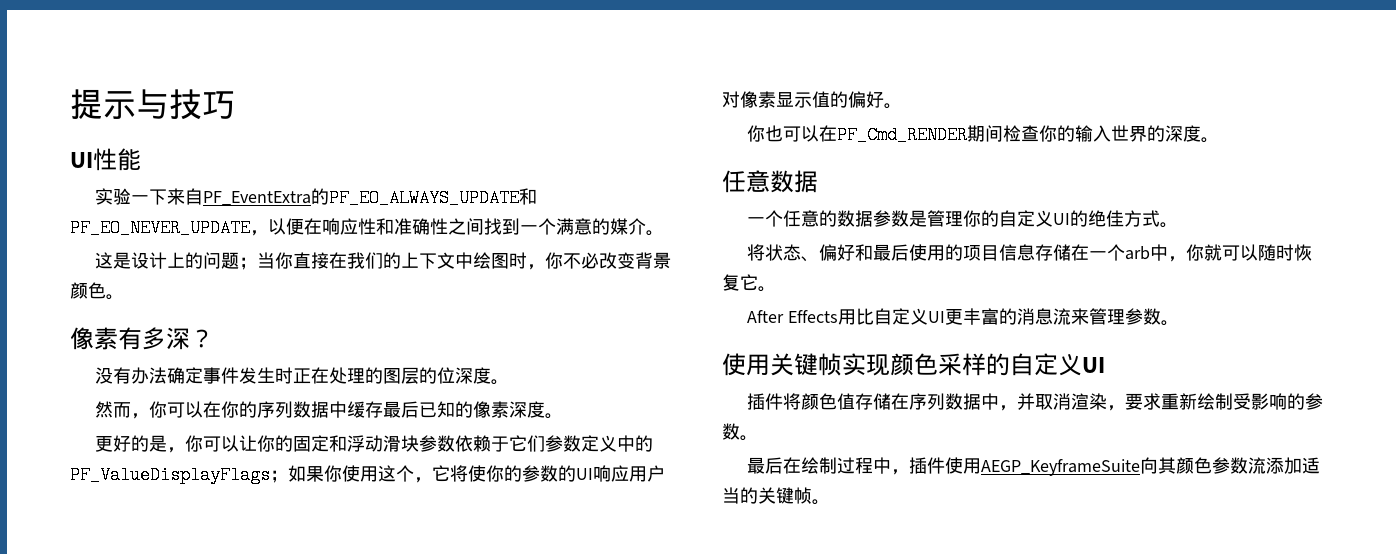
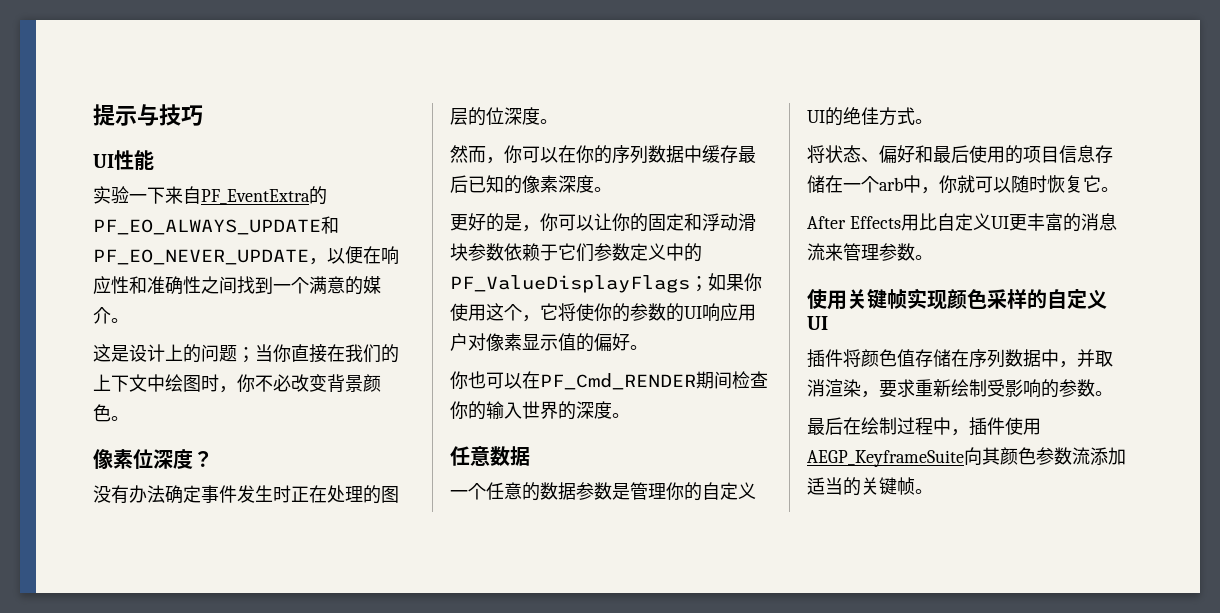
[118,327,190,350] 有多深 -> [133,449,193,469] 位深度

